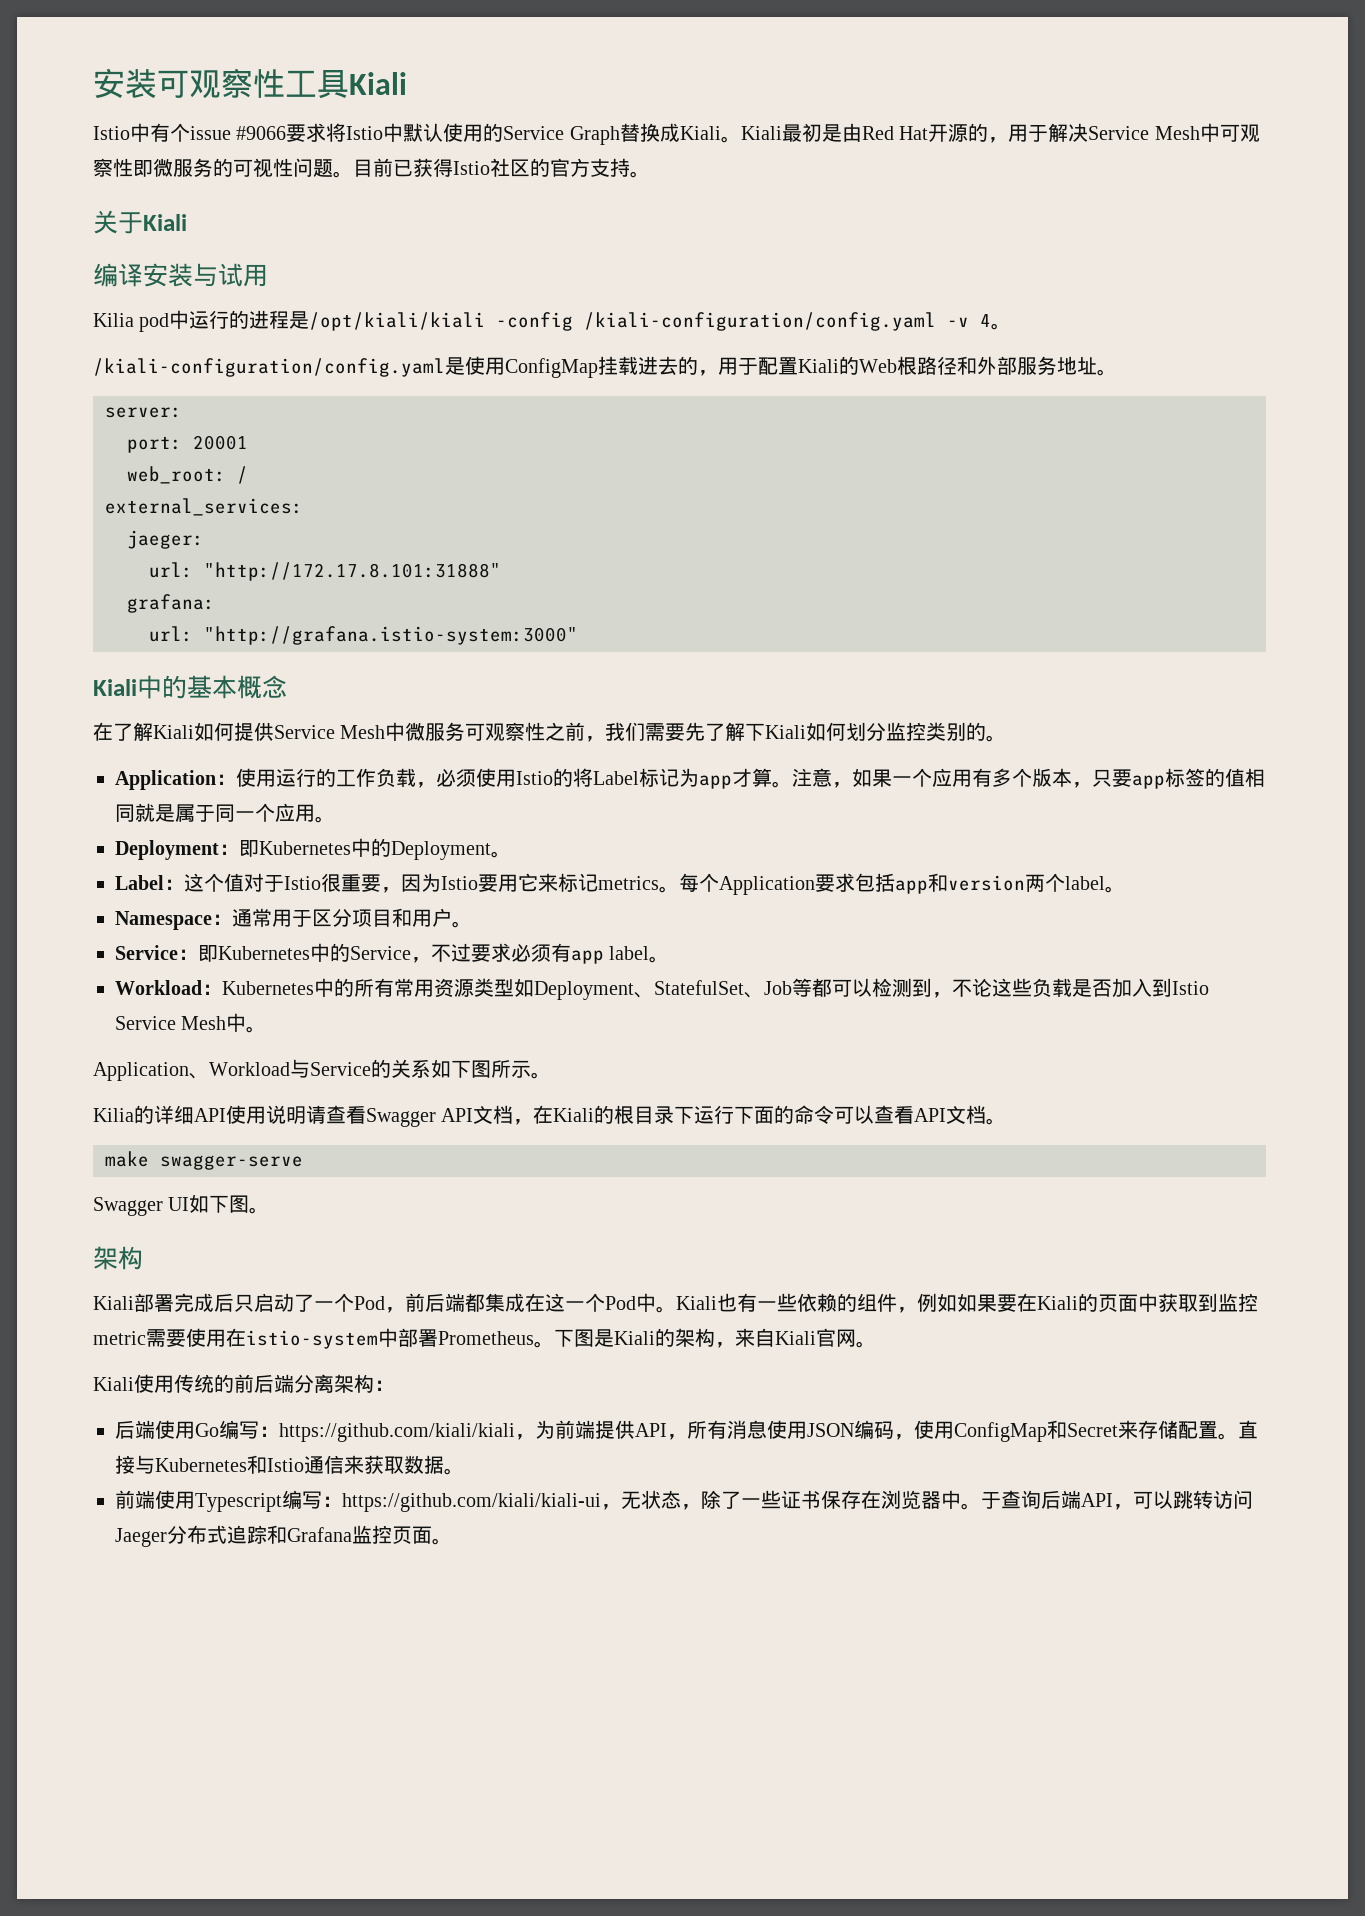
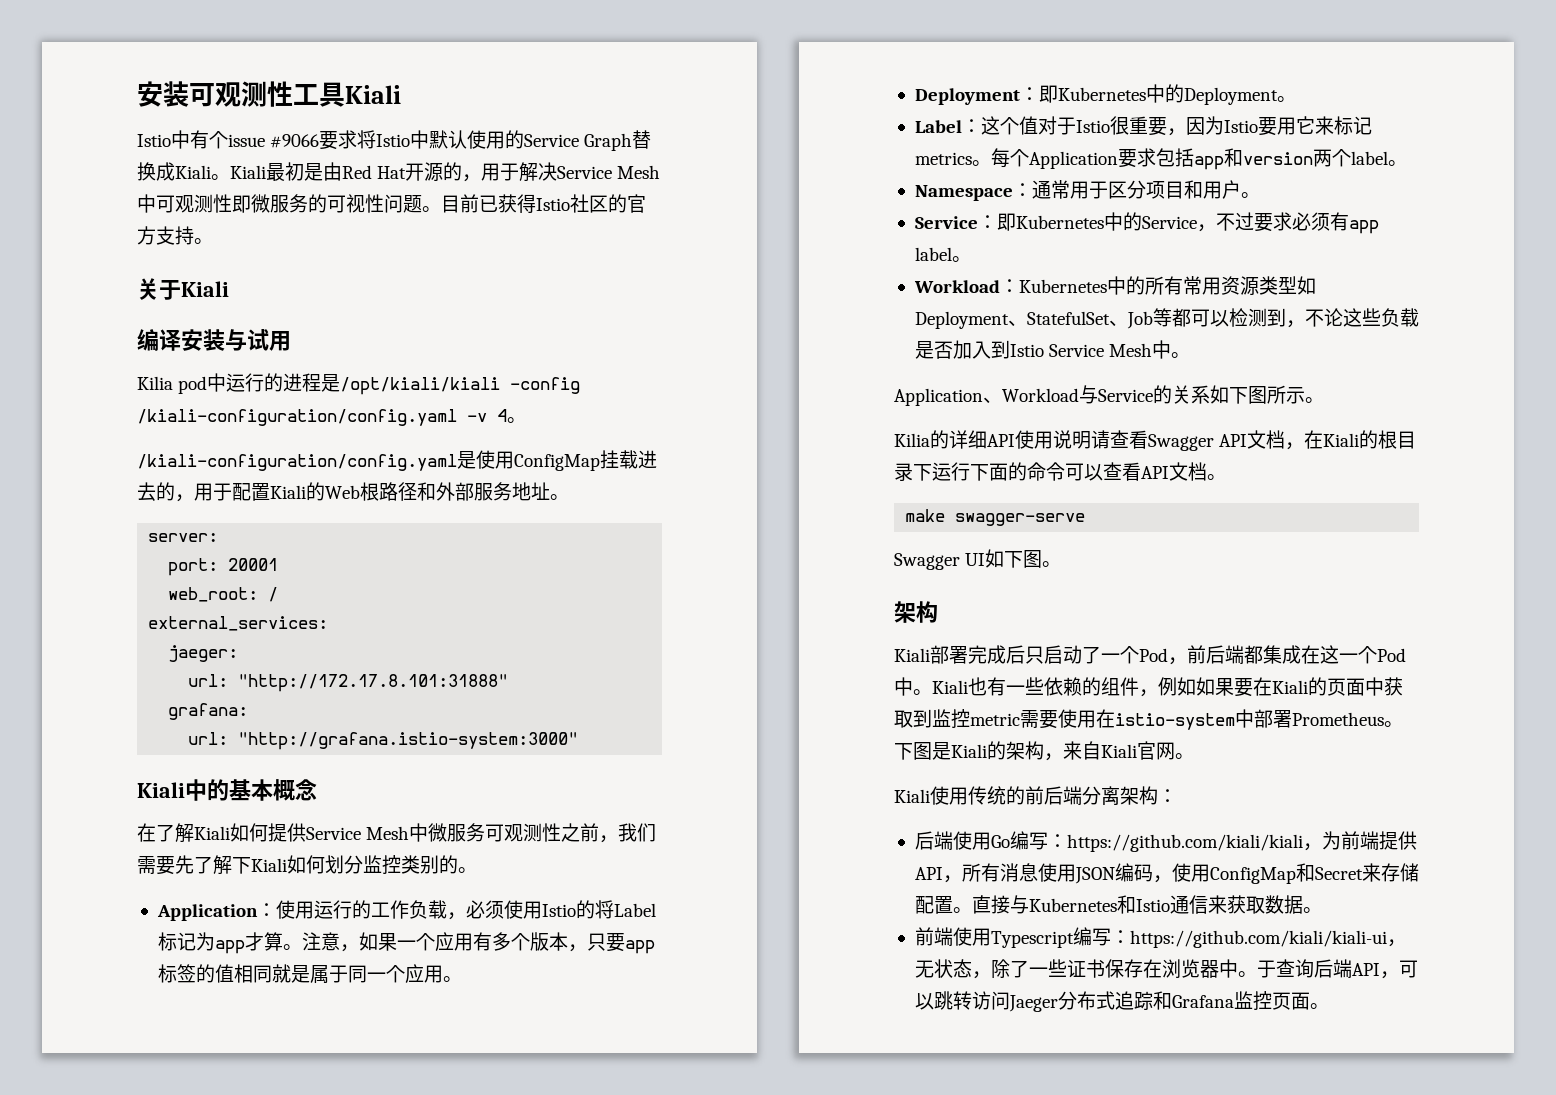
[221,68,253,98] 察 -> [241,81,267,107] 测
[93,158,113,177] 察 -> [194,194,213,213] 测
[505,722,526,741] 察 -> [523,823,543,842] 测

